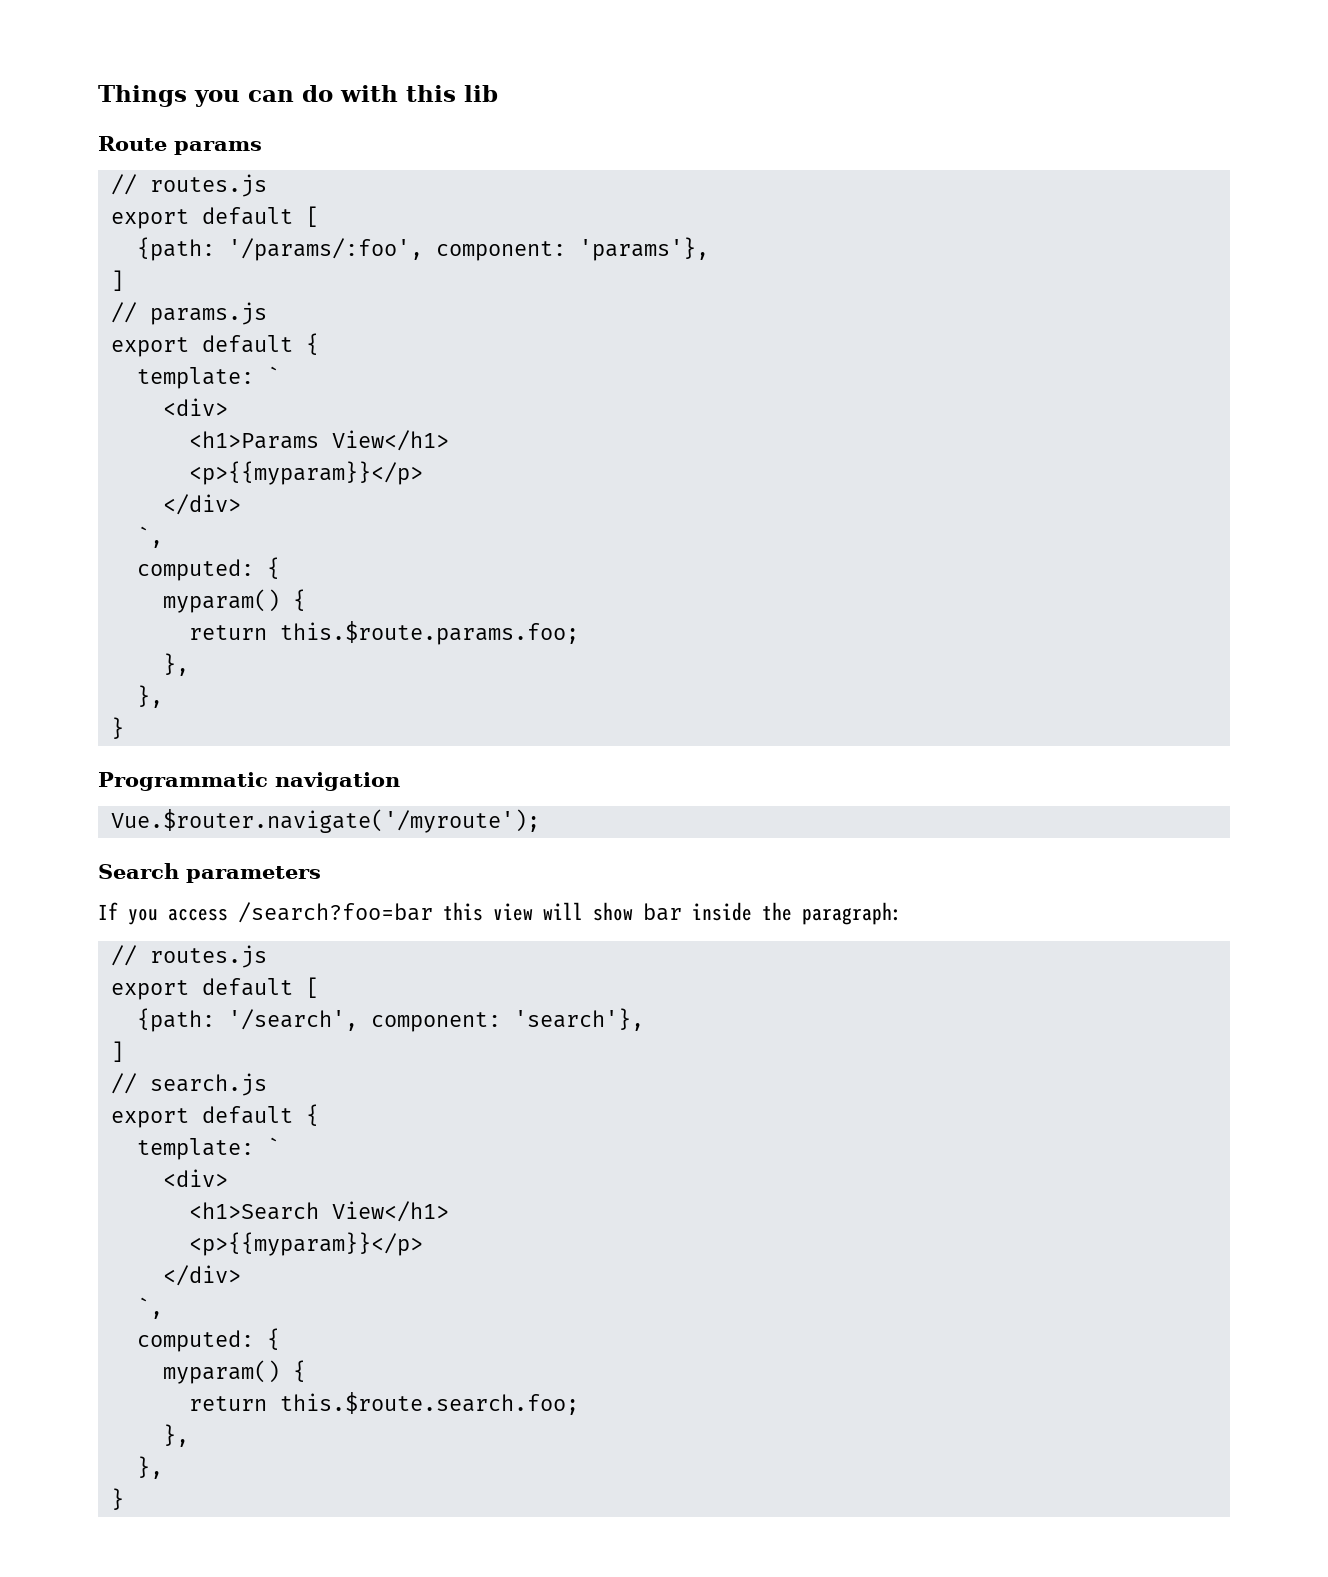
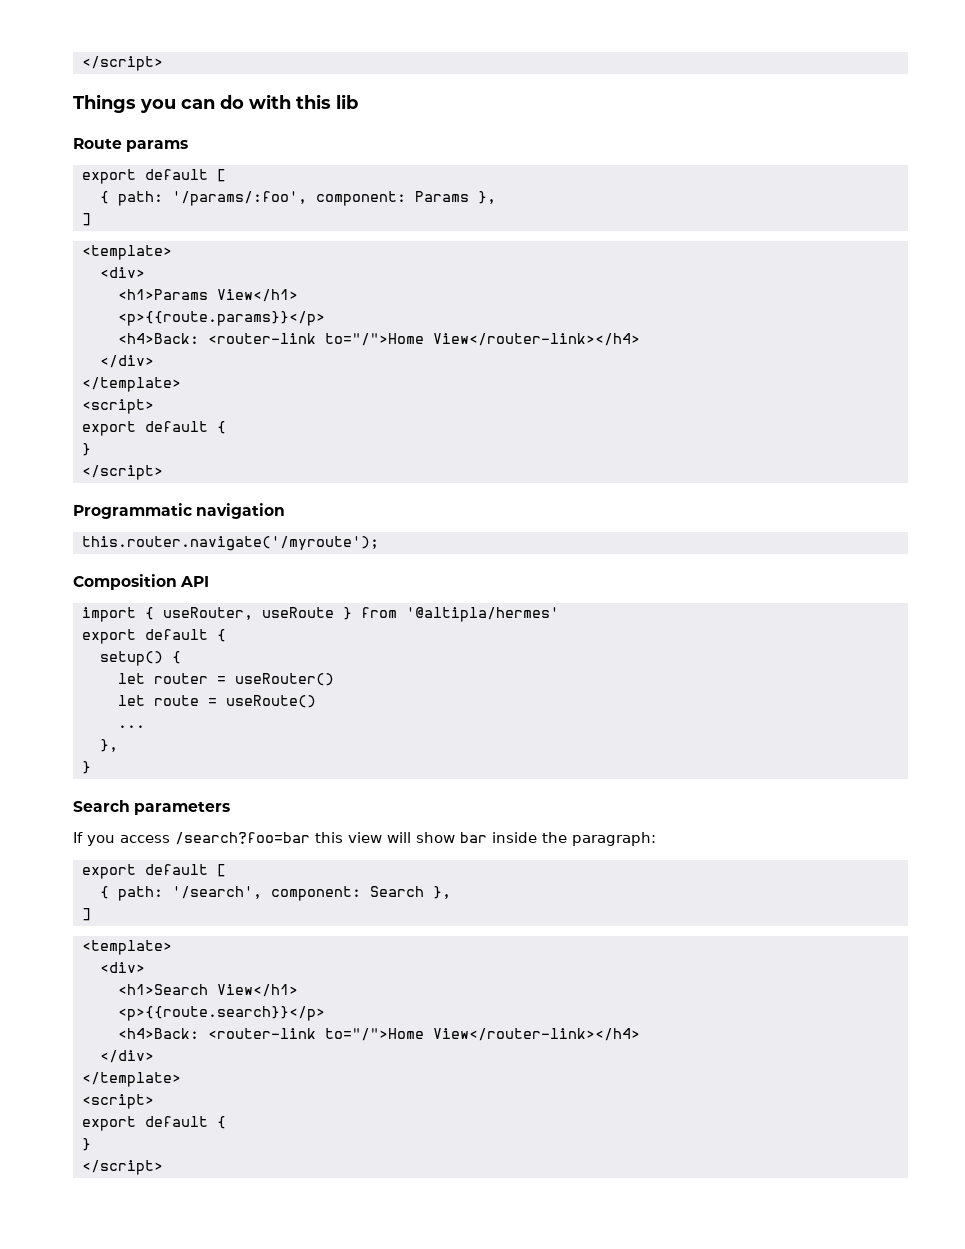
(98, 96) none -> [82,56,163,71] </script> //
[110,174,267,197] [110,206,319,229] [136,237,709,261] [110,270,124,291] [110,302,267,325] [110,333,319,357] [136,366,280,389] [162,398,228,416] [188,430,449,451] [188,461,423,485] [162,494,241,515] [136,526,163,548] [136,557,280,581] [162,589,306,613] [188,621,579,645] [162,653,189,676] [136,685,163,708] [110,717,124,739] [98,772,400,791] [110,809,540,833] // // routes.js // export default [ // {path: '/params/:foo', component: 'params'}, // ] // // params.js // export default { // template: ` // <div> // <h1>Params View</h1> // <p>{{myparam}}</p> // </div> // `, // computed: { // myparam() { // return this.$route.params.foo; // }, // }, // } // Programmatic navigation // Vue.$router.navigate('/myroute'); -> [82,169,226,184] [100,191,496,206] [82,213,91,226] [82,245,172,260] [100,267,145,278] [118,289,298,302] [118,311,325,326] [118,333,640,346] [100,355,154,368] [82,377,181,392] [82,399,154,414] [82,421,226,436] [82,443,91,456] [82,465,163,480] [73,503,286,519] [82,536,379,551] [73,574,210,590] [82,607,559,622] [82,629,226,644] [100,651,181,666] [118,673,334,686] [118,695,316,708] [118,725,145,728] [100,739,118,752] [82,761,91,774] // export default [ // { path: '/params/:foo', component: Params }, // ] // <template> // <div> // <h1>Params View</h1> // <p>{{route.params}}</p> // <h4>Back: <router-link to="/">Home View</router-link></h4> // </div> // </template> // <script> // export default { // } // </script> // Programmatic navigation // this.router.navigate('/myroute'); // Composition API // import { useRouter, useRoute } from '@altipla/hermes' // export default { // setup() { // let router = useRouter() // let route = useRoute() // ... // }, // }
[110,945,267,968] [110,977,319,1000] [136,1008,644,1032] [110,1041,124,1062] [110,1073,267,1096] [110,1104,319,1128] [136,1137,280,1160] [162,1169,228,1187] [188,1201,449,1222] [188,1232,423,1256] [162,1265,241,1286] [136,1297,163,1319] [136,1328,280,1352] [162,1360,306,1384] [188,1392,579,1415] [162,1424,189,1447] [136,1456,163,1479] [110,1488,124,1510] // // routes.js // export default [ // {path: '/search', component: 'search'}, // ] // // search.js // export default { // template: ` // <div> // <h1>Search View</h1> // <p>{{myparam}}</p> // </div> // `, // computed: { // myparam() { // return this.$route.search.foo; // }, // }, // } -> [82,864,226,879] [100,886,451,901] [82,908,91,921] [82,940,172,955] [100,962,145,973] [118,984,298,997] [118,1006,325,1021] [118,1028,640,1041] [100,1050,154,1063] [82,1072,181,1087] [82,1094,154,1109] [82,1116,226,1131] [82,1138,91,1151] [82,1160,163,1175] // export default [ // { path: '/search', component: Search }, // ] // <template> // <div> // <h1>Search View</h1> // <p>{{route.search}}</p> // <h4>Back: <router-link to="/">Home View</router-link></h4> // </div> // </template> // <script> // export default { // } // </script>

